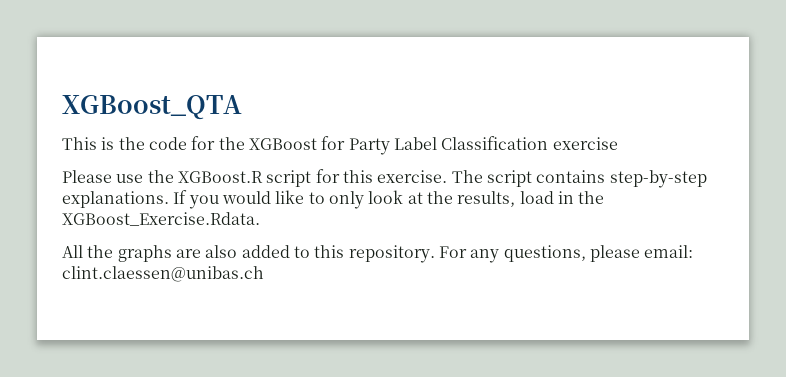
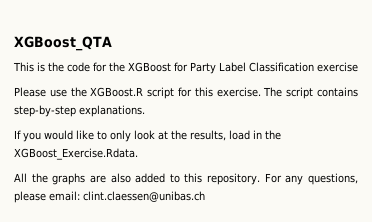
(169, 199) none -> (145, 111) //

